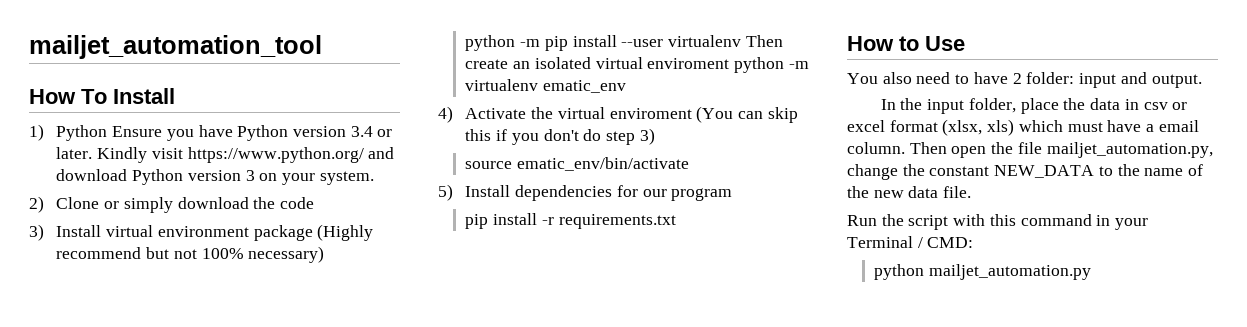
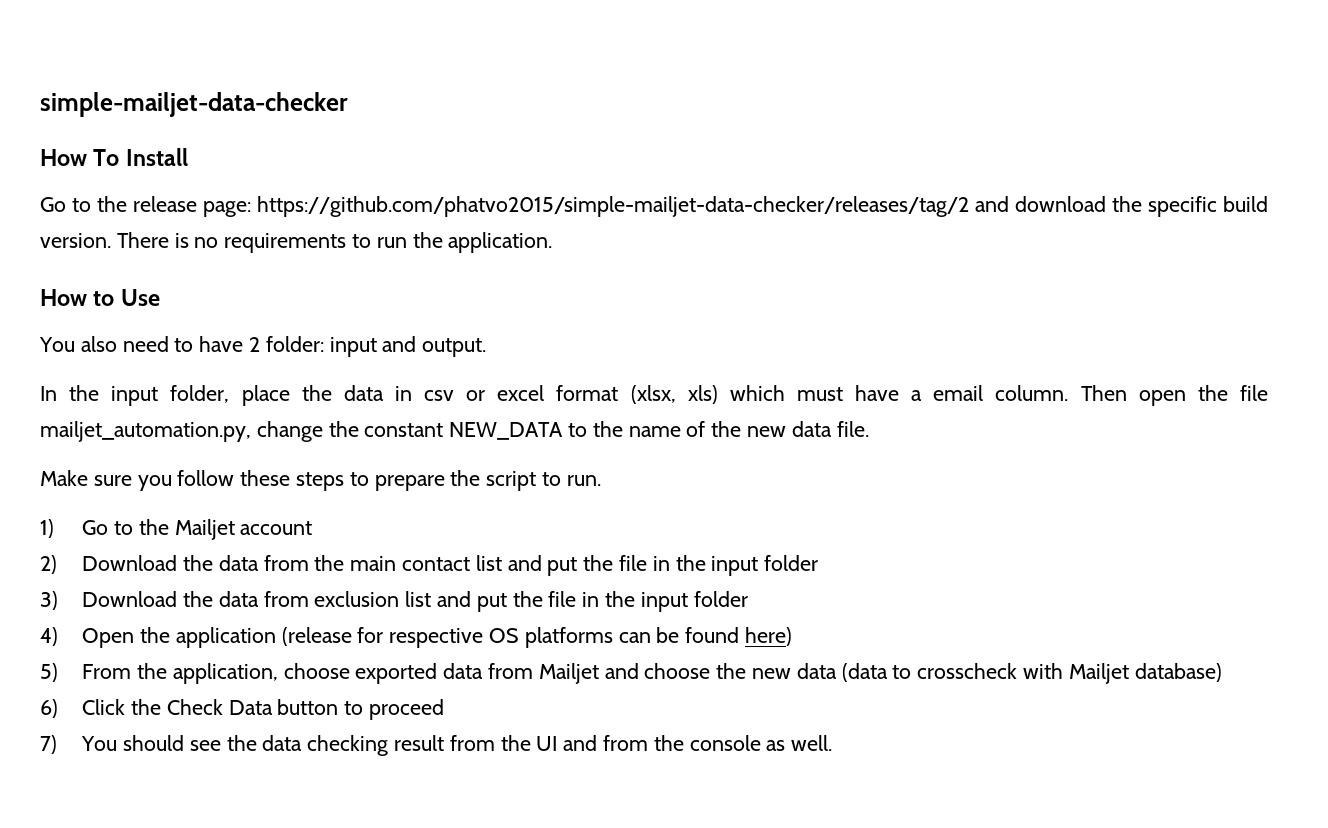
[29,35,322,59] mailjet_automation_tool -> [40,92,348,117] simple-mailjet-data-checker
[29,124,393,141] [56,147,395,163] [56,169,374,185] [29,196,314,213] [29,224,374,241] [56,246,325,263] [465,35,783,51] [465,57,809,73] [465,79,627,93] [438,106,798,123] [465,128,655,145] [465,157,690,171] [438,184,733,201] [465,213,676,229] 1) Python Ensure you have Python version 3.4 or later. Kindly visit https://www.python.org/ and download Python version 3 on your system. // 2) Clone or simply download the code // 3) Install virtual environment package (Highly recommend but not 100% necessary) // python -m pip install --user virtualenv Then create an isolated virtual enviroment python -m virtualenv ematic_env // 4) Activate the virtual enviroment (You can skip this if you don't do step 3) // source ematic_env/bin/activate // 5) Install dependencies for our program // pip install -r requirements.txt -> [40,196,1269,217] [40,232,553,253] Go to the release page: https://github.com/phatvo2015/simple-mailjet-data-checker/releases/tag/2 and download the specific build version. There is no requirements to run the application.
[847,214,1149,230] [847,236,974,248] [874,264,1092,280] Run the script with this command in your Terminal / CMD: // python mailjet_automation.py -> [40,470,601,491] [40,519,313,540] [40,555,819,576] [40,591,748,612] [40,627,793,648] [40,663,1222,684] [40,699,445,720] [40,735,833,756] Make sure you follow these steps to prepare the script to run. // 1) Go to the Mailjet account // 2) Download the data from the main contact list and put the file in the input folder // 3) Download the data from exclusion list and put the file in the input folder // 4) Open the application (release for respective OS platforms can be found here) // 5) From the application, choose exported data from Mailjet and choose the new data (data to crosscheck with Mailjet database) // 6) Click the Check Data button to proceed // 7) You should see the data checking result from the UI and from the console as well.

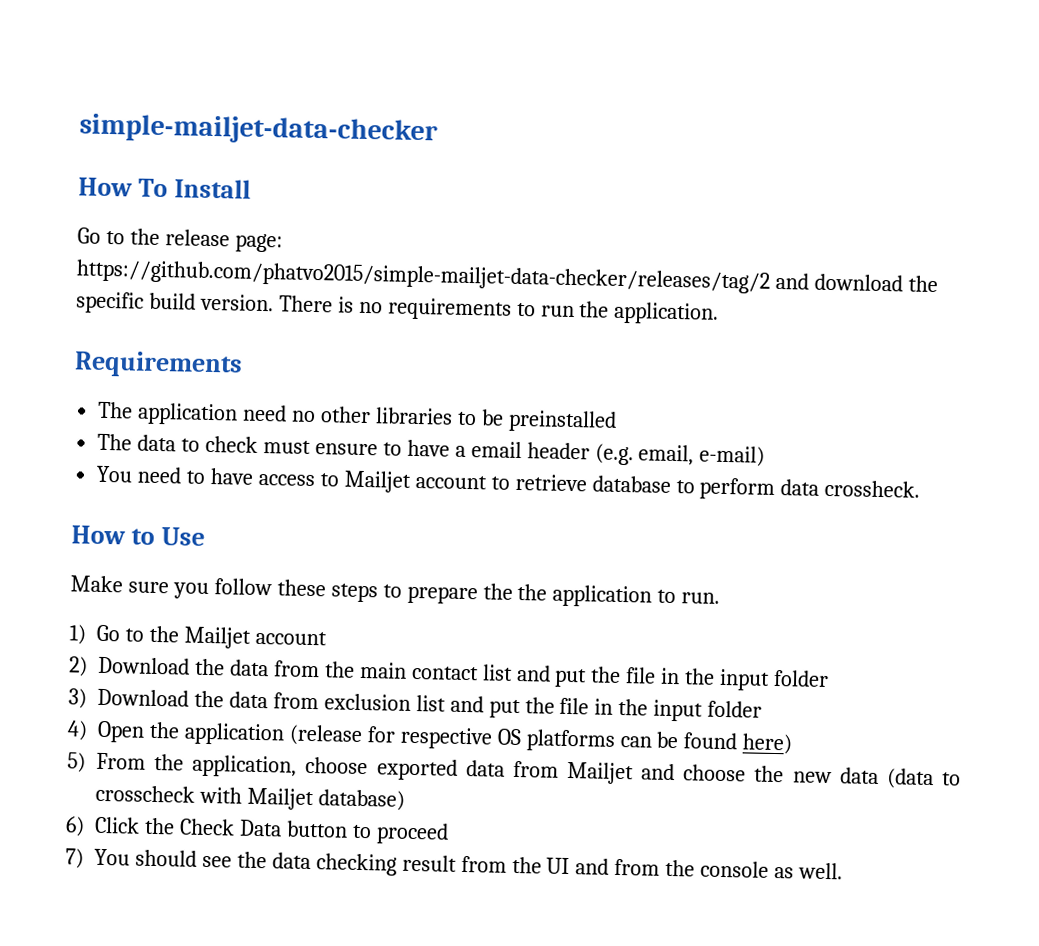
[40,289,160,306] [39,336,487,357] [40,385,1268,406] [40,421,869,442] How to Use // You also need to have 2 folder: input and output. // In the input folder, place the data in csv or excel format (xlsx, xls) which must have a email column. Then open the file mailjet_automation.py, change the constant NEW_DATA to the name of the new data file. -> [74,350,243,379] [97,401,617,433] [97,433,766,467] [96,465,921,500] [71,525,205,546] Requirements // The application need no other libraries to be preinstalled // The data to check must ensure to have a email header (e.g. email, e-mail) // You need to have access to Mailjet account to retrieve database to perform data crossheck. // How to Use
[486,471,537,491] script -> [517,583,653,608] the application

